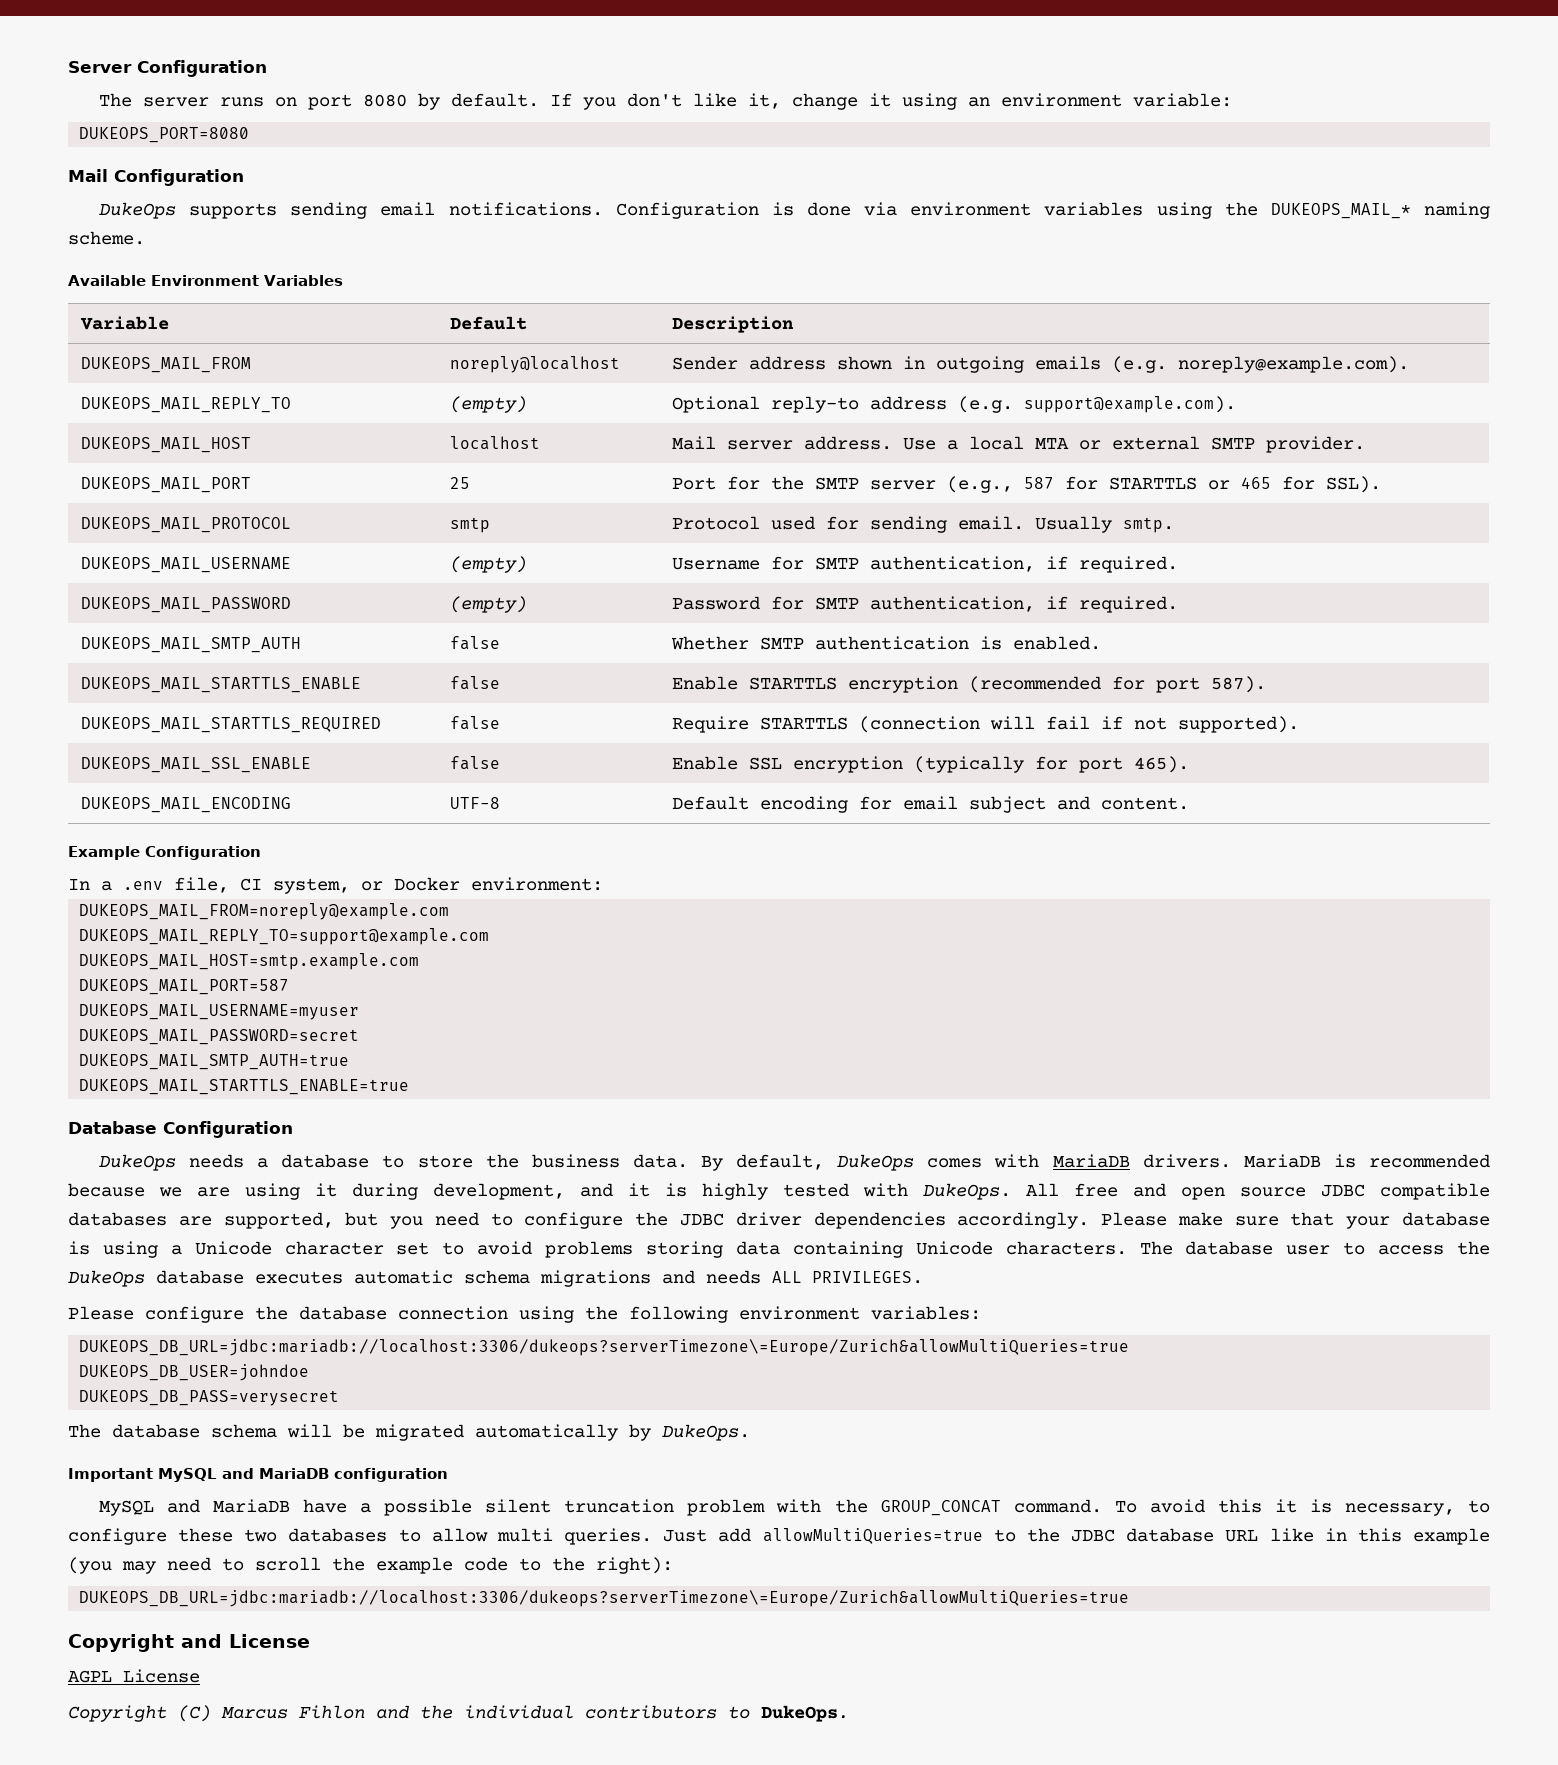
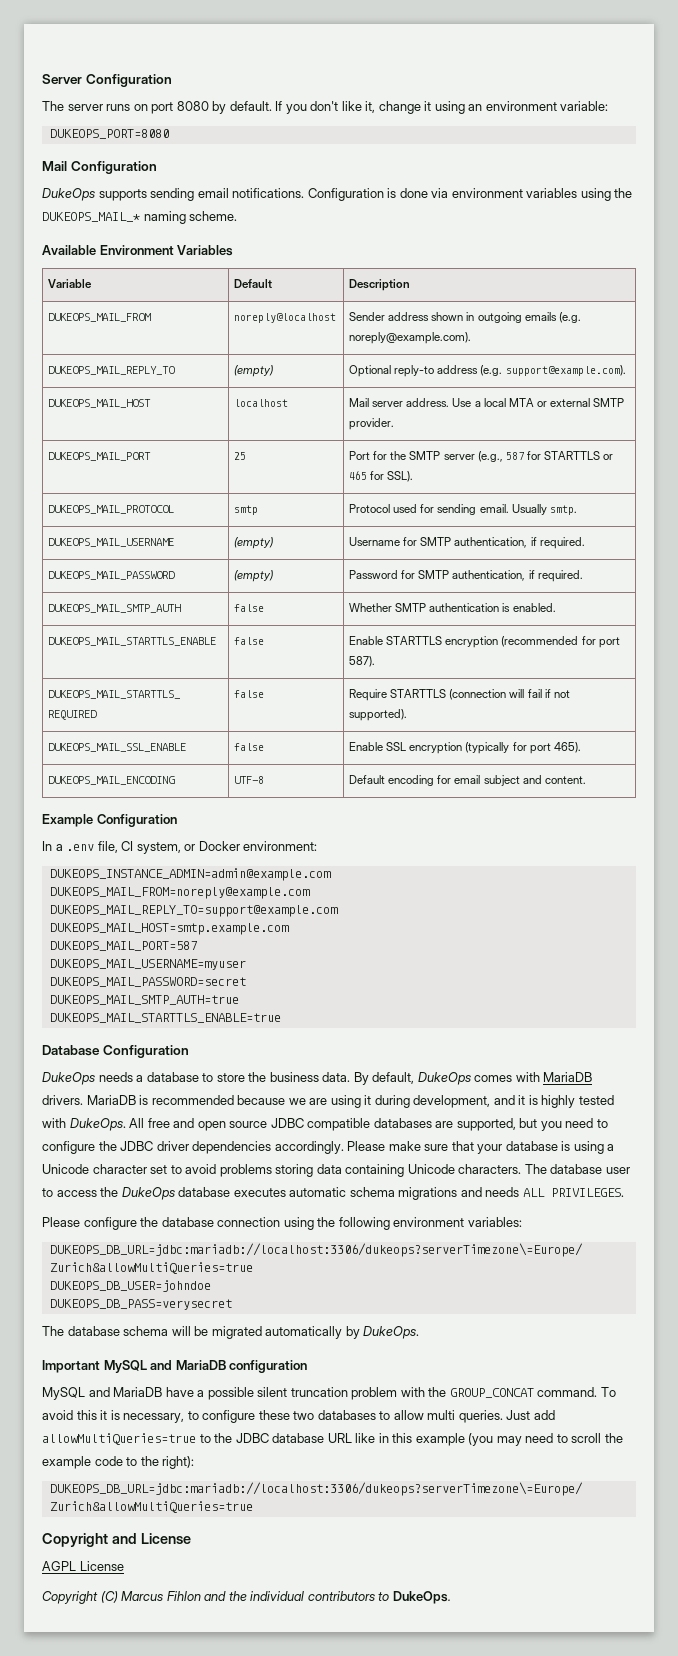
(603, 884) none -> [49,868,331,881] // DUKEOPS_INSTANCE_ADMIN=admin@example.com

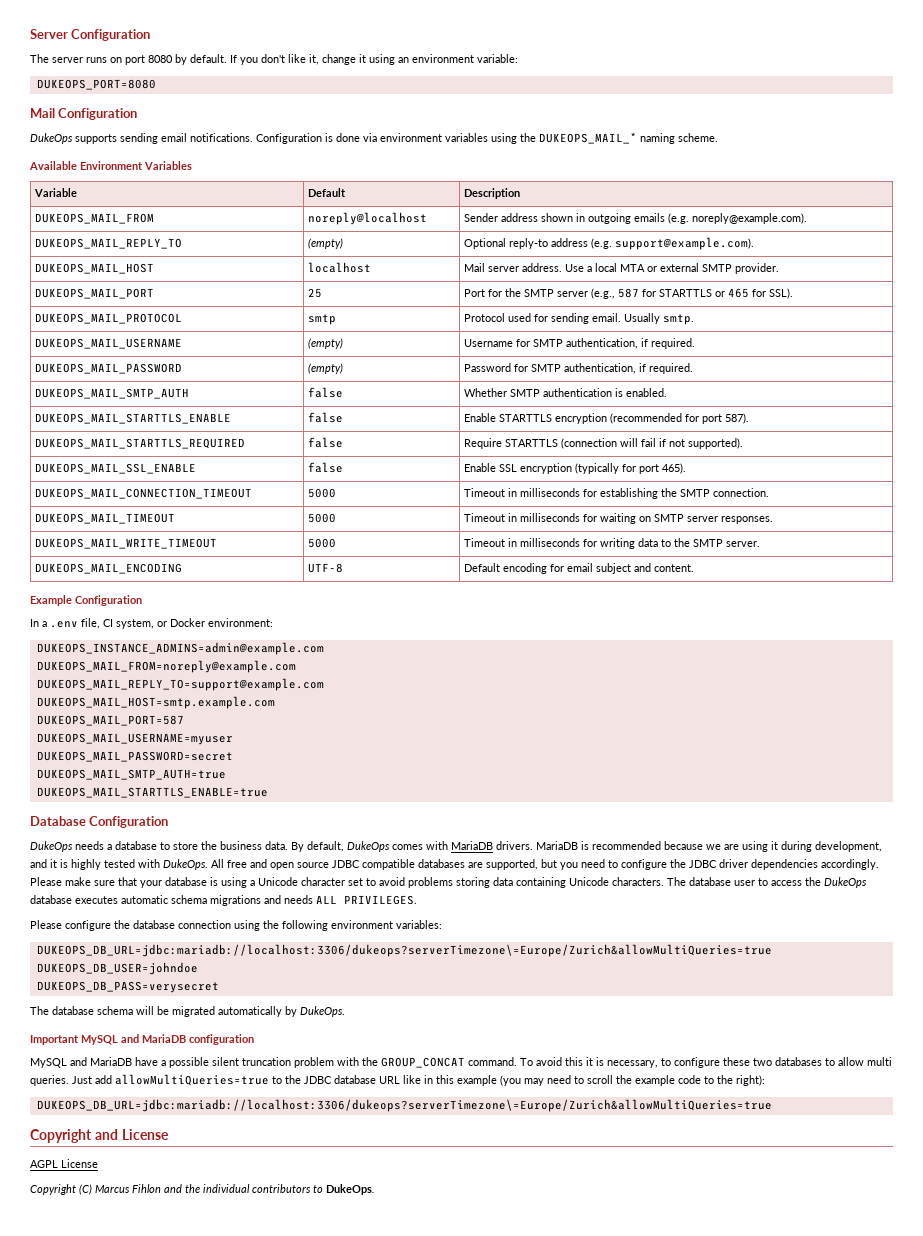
(581, 747) none -> [35,488,253,499] [308,488,337,498] [464,488,770,499] [35,513,176,524] [308,513,337,523] [464,513,774,524] [35,538,218,549] [308,538,337,548] [464,538,761,549] // DUKEOPS_MAIL_CONNECTION_TIMEOUT | 5000 | Timeout in milliseconds for establishing the SMTP connection. // DUKEOPS_MAIL_TIMEOUT | 5000 | Timeout in milliseconds for waiting on SMTP server responses. // DUKEOPS_MAIL_WRITE_TIMEOUT | 5000 | Timeout in milliseconds for writing data to the SMTP server.
[49,868,331,881] DUKEOPS_INSTANCE_ADMIN=admin@example.com -> [36,642,324,655] DUKEOPS_INSTANCE_ADMINS=admin@example.com

